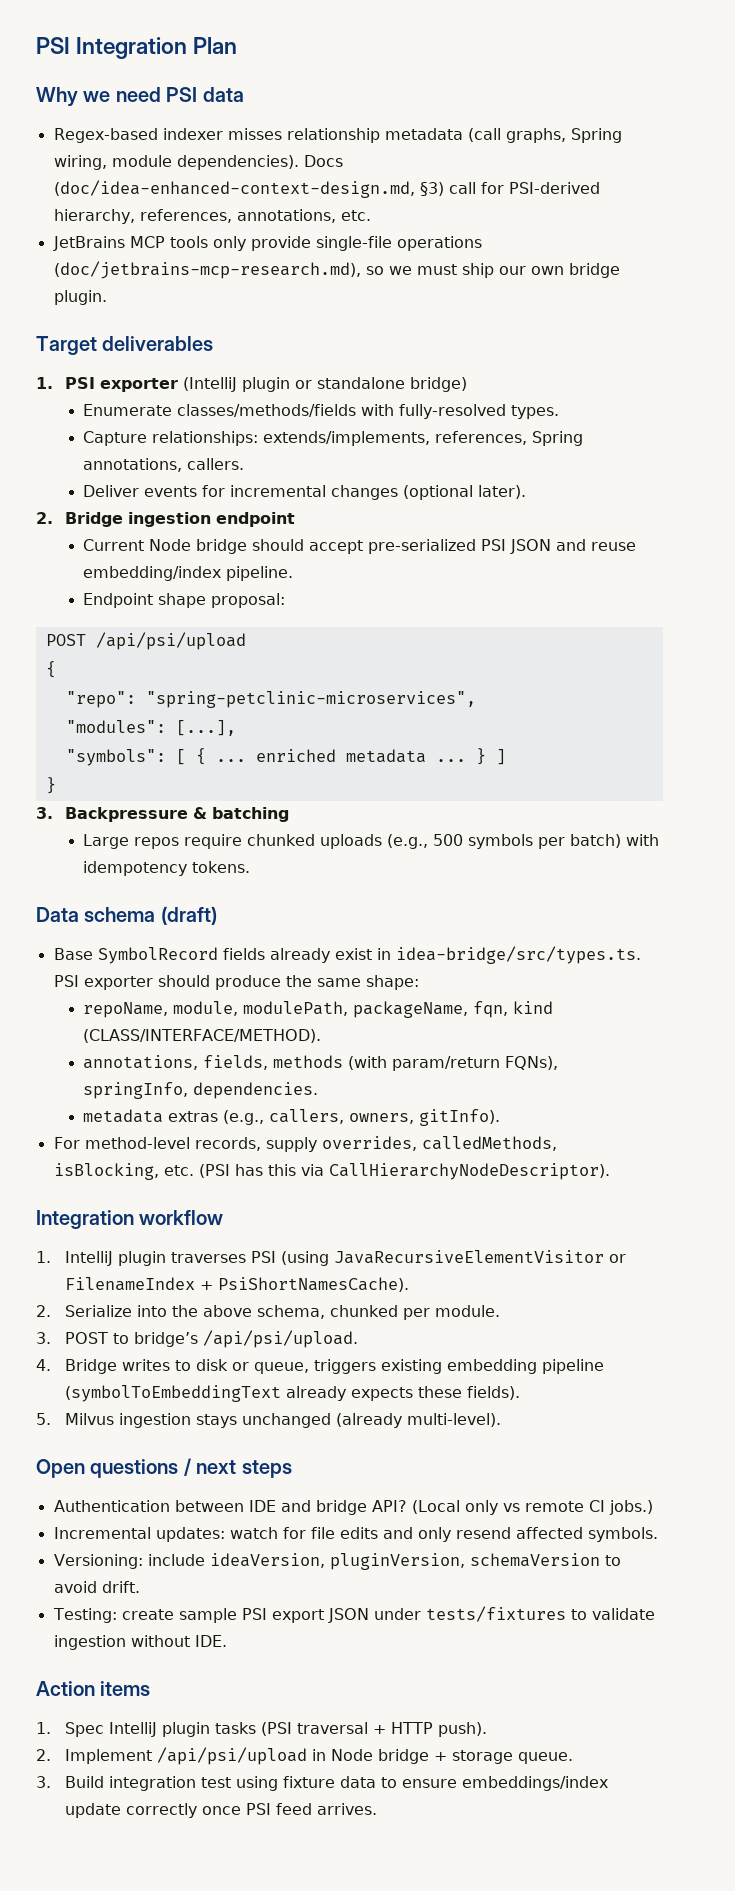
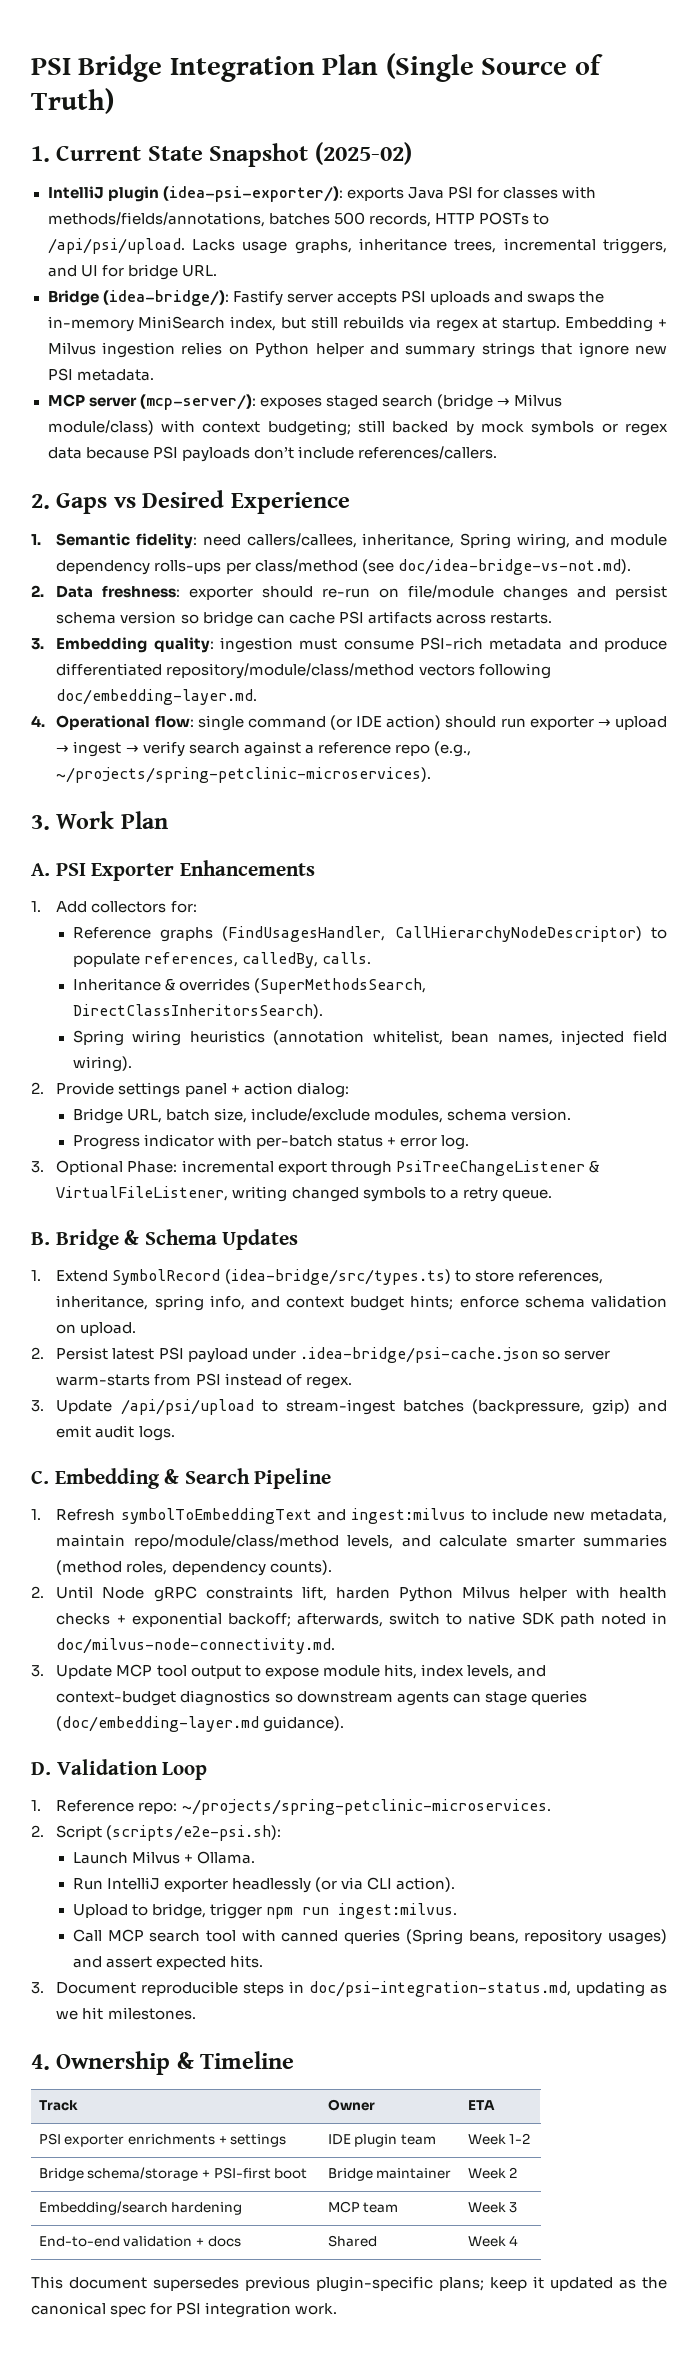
[36,37,70,54] PSI -> [31,54,163,82] PSI Bridge
[36,87,244,107] [53,128,622,143] [53,155,343,170] [53,180,600,198] [53,209,371,224] [52,236,482,251] [53,261,620,279] [53,290,107,305] [36,336,214,355] [36,377,468,392] [82,404,559,419] [82,431,583,446] [82,458,244,472] [82,485,526,500] [36,512,296,527] [82,539,636,554] [82,566,293,581] [82,593,285,608] [45,632,246,650] [45,661,56,678] [65,691,476,708] [65,720,236,736] [65,748,506,766] [45,777,56,794] [36,807,290,822] [82,834,659,849] [82,861,250,876] [36,906,217,925] [53,946,641,964] [53,975,419,990] [82,1001,553,1018] [82,1029,321,1043] [82,1055,558,1071] [82,1082,318,1099] [82,1109,500,1126] [53,1136,557,1152] [53,1163,610,1180] [36,1210,224,1229] [36,1250,627,1266] [65,1277,410,1292] [36,1305,501,1320] [36,1330,359,1348] [36,1359,605,1374] [65,1385,521,1402] [36,1413,502,1428] [36,1458,292,1478] [53,1500,653,1515] [53,1527,658,1542] [53,1553,621,1570] [53,1581,140,1593] [52,1606,655,1623] [53,1635,227,1650] [36,1681,151,1696] [36,1722,488,1737] [36,1747,574,1765] [36,1776,609,1791] [65,1803,378,1818] // Why we need PSI data // Regex-based indexer misses relationship metadata (call graphs, Spring wiring, module dependencies). Docs (doc/idea-enhanced-context-design.md, §3) call for PSI-derived hierarchy, references, annotations, etc. // JetBrains MCP tools only provide single-file operations (doc/jetbrains-mcp-research.md), so we must ship our own bridge plugin. // Target deliverables // 1. PSI exporter (IntelliJ plugin or standalone bridge) // Enumerate classes/methods/fields with fully-resolved types. // Capture relationships: extends/implements, references, Spring annotations, callers. // Deliver events for incremental changes (optional later). // 2. Bridge ingestion endpoint // Current Node bridge should accept pre-serialized PSI JSON and reuse embedding/index pipeline. // Endpoint shape proposal: // POST /api/psi/upload // { // "repo": "spring-petclinic-microservices", // "modules": [...], // "symbols": [ { ... enriched metadata ... } ] // } // 3. Backpressure & batching // Large repos require chunked uploads (e.g., 500 symbols per batch) with idempotency tokens. // Data schema (draft) // Base SymbolRecord fields already exist in idea-bridge/src/types.ts. PSI exporter should produce the same shape: // repoName, module, modulePath, packageName, fqn, kind (CLASS/INTERFACE/METHOD). // annotations, fields, methods (with param/return FQNs), springInfo, dependencies. // metadata extras (e.g., callers, owners, gitInfo). // For method-level records, supply overrides, calledMethods, isBlocking, etc. (PSI has this via CallHierarchyNodeDescriptor). // Integration workflow // 1. IntelliJ plugin traverses PSI (using JavaRecursiveElementVisitor or FilenameIndex + PsiShortNamesCache). // 2. Serialize into the above schema, chunked per module. // 3. POST to bridge’s /api/psi/upload. // 4. Bridge writes to disk or queue, triggers existing embedding pipeline (symbolToEmbeddingText already expects these fields). // 5. Milvus ingestion stays unchanged (already multi-level). // Open questions / next steps // Authentication between IDE and bridge API? (Local only vs remote CI jobs.) // Incremental updates: watch for file edits and only resend affected symbols. // Versioning: include ideaVersion, pluginVersion, schemaVersion to avoid drift. // Testing: create sample PSI export JSON under tests/fixtures to validate ingestion without IDE. // Action items // 1. Spec IntelliJ plugin tasks (PSI traversal + HTTP push). // 2. Implement /api/psi/upload in Node bridge + storage queue. // 3. Build integration test using fixture data to ensure embeddings/index update correctly once PSI feed arrives. -> [385,53,603,82] [31,88,114,114] [31,142,412,167] [47,186,596,202] [47,212,549,227] [47,238,667,254] [47,264,217,280] [47,290,604,306] [47,316,668,332] [47,342,667,358] [47,368,154,381] [47,394,562,410] [47,420,669,436] [47,446,497,462] [31,490,350,514] [31,533,667,549] [56,559,631,575] [31,585,668,601] [56,611,552,627] [31,637,667,653] [56,663,551,679] [56,689,258,705] [31,715,668,731] [56,741,471,757] [56,767,432,783] [31,811,168,830] [31,860,315,881] [31,901,197,913] [72,926,667,942] [72,952,372,968] [72,978,427,994] [72,1004,323,1019] [72,1030,667,1046] [72,1056,132,1072] [31,1082,349,1098] [72,1108,572,1124] [72,1134,470,1150] [31,1160,599,1176] [56,1186,552,1202] [31,1229,299,1250] [31,1269,603,1285] [56,1295,667,1311] [56,1322,137,1336] [31,1347,610,1363] [56,1373,352,1389] [31,1399,667,1415] [56,1425,175,1441] [31,1468,332,1489] [31,1508,668,1524] [56,1534,667,1549] [56,1560,332,1576] [31,1586,667,1602] [56,1612,668,1627] [56,1638,336,1654] [31,1664,546,1679] [56,1690,587,1706] [56,1716,345,1732] [31,1759,208,1780] [31,1799,551,1815] [31,1825,282,1841] [72,1851,256,1864] [72,1877,456,1893] [72,1903,458,1919] [72,1929,667,1945] [72,1955,264,1970] [31,1981,667,1997] [56,2007,196,2020] [31,2051,295,2075] [38,2100,78,2111] [327,2099,375,2111] [467,2100,495,2110] [38,2133,287,2147] [327,2134,436,2147] [467,2133,531,2145] [38,2167,308,2181] [327,2168,452,2181] [467,2167,518,2179] [38,2201,243,2215] [327,2201,399,2213] [467,2202,518,2213] [38,2236,241,2247] [327,2235,377,2247] [467,2235,519,2247] [31,2276,667,2292] [31,2302,338,2318] (Single Source of Truth) // 1. Current State Snapshot (2025-02) // IntelliJ plugin (idea-psi-exporter/): exports Java PSI for classes with methods/fields/annotations, batches 500 records, HTTP POSTs to /api/psi/upload. Lacks usage graphs, inheritance trees, incremental triggers, and UI for bridge URL. // Bridge (idea-bridge/): Fastify server accepts PSI uploads and swaps the in-memory MiniSearch index, but still rebuilds via regex at startup. Embedding + Milvus ingestion relies on Python helper and summary strings that ignore new PSI metadata. // MCP server (mcp-server/): exposes staged search (bridge → Milvus module/class) with context budgeting; still backed by mock symbols or regex data because PSI payloads don’t include references/callers. // 2. Gaps vs Desired Experience // 1. Semantic fidelity: need callers/callees, inheritance, Spring wiring, and module dependency rolls-ups per class/method (see doc/idea-bridge-vs-not.md). // 2. Data freshness: exporter should re-run on file/module changes and persist schema version so bridge can cache PSI artifacts across restarts. // 3. Embedding quality: ingestion must consume PSI-rich metadata and produce differentiated repository/module/class/method vectors following doc/embedding-layer.md. // 4. Operational flow: single command (or IDE action) should run exporter → upload → ingest → verify search against a reference repo (e.g., ~/projects/spring-petclinic-microservices). // 3. Work Plan // A. PSI Exporter Enhancements // 1. Add collectors for: // Reference graphs (FindUsagesHandler, CallHierarchyNodeDescriptor) to populate references, calledBy, calls. // Inheritance & overrides (SuperMethodsSearch, DirectClassInheritorsSearch). // Spring wiring heuristics (annotation whitelist, bean names, injected field wiring). // 2. Provide settings panel + action dialog: // Bridge URL, batch size, include/exclude modules, schema version. // Progress indicator with per-batch status + error log. // 3. Optional Phase: incremental export through PsiTreeChangeListener & VirtualFileListener, writing changed symbols to a retry queue. // B. Bridge & Schema Updates // 1. Extend SymbolRecord (idea-bridge/src/types.ts) to store references, inheritance, spring info, and context budget hints; enforce schema validation on upload. // 2. Persist latest PSI payload under .idea-bridge/psi-cache.json so server warm-starts from PSI instead of regex. // 3. Update /api/psi/upload to stream-ingest batches (backpressure, gzip) and emit audit logs. // C. Embedding & Search Pipeline // 1. Refresh symbolToEmbeddingText and ingest:milvus to include new metadata, maintain repo/module/class/method levels, and calculate smarter summaries (method roles, dependency counts). // 2. Until Node gRPC constraints lift, harden Python Milvus helper with health checks + exponential backoff; afterwards, switch to native SDK path noted in doc/milvus-node-connectivity.md. // 3. Update MCP tool output to expose module hits, index levels, and context-budget diagnostics so downstream agents can stage queries (doc/embedding-layer.md guidance). // D. Validation Loop // 1. Reference repo: ~/projects/spring-petclinic-microservices. // 2. Script (scripts/e2e-psi.sh): // Launch Milvus + Ollama. // Run IntelliJ exporter headlessly (or via CLI action). // Upload to bridge, trigger npm run ingest:milvus. // Call MCP search tool with canned queries (Spring beans, repository usages) and assert expected hits. // 3. Document reproducible steps in doc/psi-integration-status.md, updating as we hit milestones. // 4. Ownership & Timeline // Track | Owner | ETA // PSI exporter enrichments + settings | IDE plugin team | Week 1-2 // Bridge schema/storage + PSI-first boot | Bridge maintainer | Week 2 // Embedding/search hardening | MCP team | Week 3 // End-to-end validation + docs | Shared | Week 4 // This document supersedes previous plugin-specific plans; keep it updated as the canonical spec for PSI integration work.

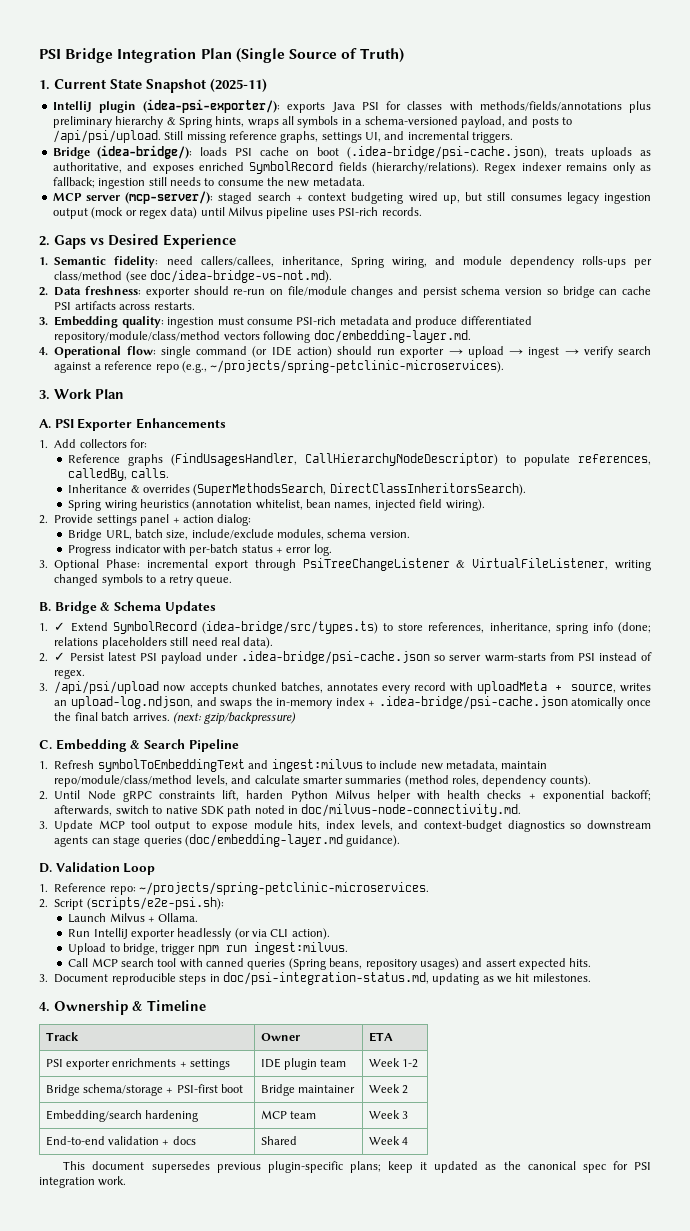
[314,142,412,165] (2025-02) -> [210,78,267,92] (2025-11)
[47,212,549,227] [47,238,667,254] [47,264,217,280] [47,290,604,306] [47,316,668,332] [47,342,667,358] [47,368,73,381] methods/fields/annotations, batches 500 records, HTTP POSTs to /api/psi/upload. Lacks usage graphs, inheritance trees, incremental triggers, and UI for bridge URL. // Bridge (idea-bridge/): Fastify server accepts PSI uploads and swaps the in-memory MiniSearch index, but still rebuilds via regex at startup. Embedding + Milvus ingestion relies on Python helper and summary strings that ignore new PSI -> [479,101,652,113] [52,116,572,128] [52,130,514,143] [52,145,652,159] [52,161,651,174] [52,177,310,189] methods/fields/annotations plus preliminary hierarchy & Spring hints, wraps all symbols in a schema-versioned payload, and posts to /api/psi/upload. Still missing reference graphs, settings UI, and incremental triggers. // Bridge (idea-bridge/): loads PSI cache on boot (.idea-bridge/psi-cache.json), treats uploads as authoritative, and exposes enriched SymbolRecord fields (hierarchy/relations). Regex indexer remains only as fallback; ingestion still needs to consume the new
[259,397,322,409] exposes -> (214, 197) none
[436,394,562,410] [47,420,669,436] [47,446,497,462] (bridge → Milvus module/class) with context budgeting; still backed by mock symbols or regex data because PSI payloads don’t include references/callers. -> [295,192,651,204] [52,207,422,219] + context budgeting wired up, but still consumes legacy ingestion output (mock or regex data) until Milvus pipeline uses PSI-rich records.
(41, 1275) none -> [54,622,66,631] ✓
[209,1295,667,1311] [56,1322,137,1336] [31,1347,44,1359] info, and context budget hints; enforce schema validation on upload. // 2. -> [592,622,652,634] [54,637,274,649] [39,652,66,662] info (done; relations placeholders still need real data). // 2. ✓
[56,1399,667,1415] [56,1425,175,1441] Update /api/psi/upload to stream-ingest batches (backpressure, gzip) and emit audit logs. -> [54,681,651,694] [54,696,651,709] [54,712,297,724] /api/psi/upload now accepts chunked batches, annotates every record with uploadMeta + source, writes an upload-log.ndjson, and swaps the in-memory index + .idea-bridge/psi-cache.json atomically once the final batch arrives. (next: gzip/backpressure)

